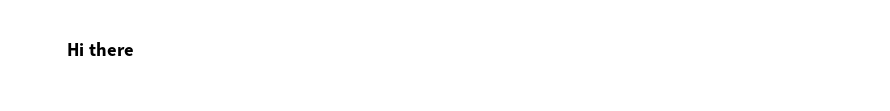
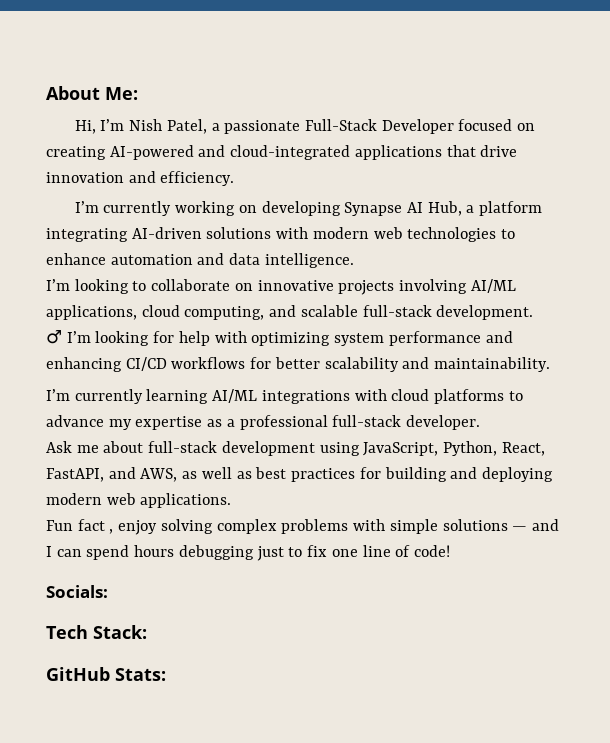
[67,42,134,56] Hi there -> [46,86,138,100] [74,119,536,134] [46,145,518,160] [46,171,235,186] [74,201,543,216] [46,227,516,242] [46,253,354,268] [46,279,516,295] [46,305,534,320] [46,330,513,346] [46,357,551,372] [46,389,523,404] [46,415,481,430] [46,441,545,456] [46,467,553,482] [46,493,232,508] [46,519,559,535] [46,545,450,561] [46,585,108,598] [46,625,147,639] [46,667,166,681] About Me: // Hi, I’m Nish Patel, a passionate Full-Stack Developer focused on creating AI-powered and cloud-integrated applications that drive innovation and efficiency. // I’m currently working on developing Synapse AI Hub, a platform integrating AI-driven solutions with modern web technologies to enhance automation and data intelligence. // I’m looking to collaborate on innovative projects involving AI/ML applications, cloud computing, and scalable full-stack development. // ♂ I’m looking for help with optimizing system performance and enhancing CI/CD workflows for better scalability and maintainability. // I’m currently learning AI/ML integrations with cloud platforms to advance my expertise as a professional full-stack developer. // Ask me about full-stack development using JavaScript, Python, React, FastAPI, and AWS, as well as best practices for building and deploying modern web applications. // Fun fact , enjoy solving complex problems with simple solutions — and I can spend hours debugging just to fix one line of code! // Socials: // Tech Stack: // GitHub Stats:

